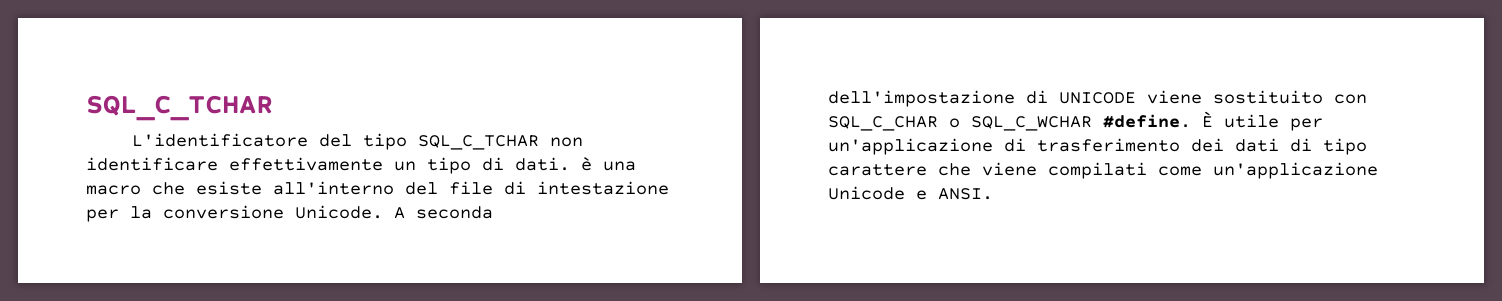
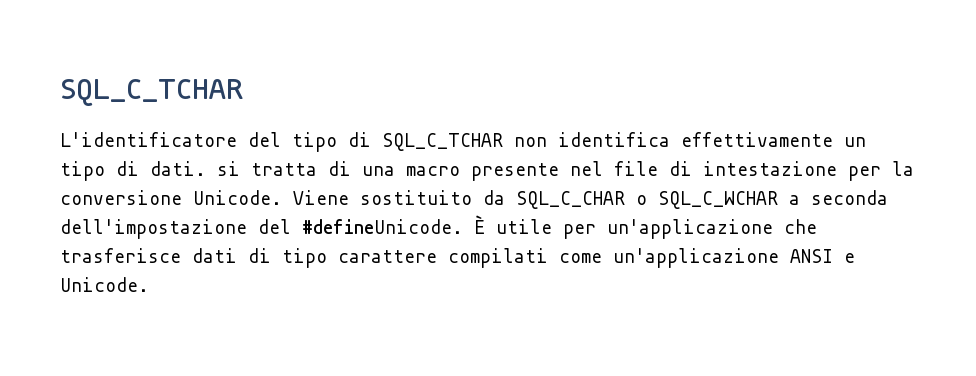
(407, 141) none -> [348,132,371,147] di
[86,157,218,171] identificare -> [558,132,670,147] identifica
[581,157,636,171] [86,181,438,195] è una macro che esiste all'interno del -> [217,161,603,181] si tratta di una macro presente nel
[394,206,493,219] [828,90,1367,107] [828,114,1191,131] A seconda dell'impostazione di UNICODE viene sostituito con SQL_C_CHAR o SQL_C_WCHAR #define. -> [293,190,888,209] [60,219,463,239] Viene sostituito da SQL_C_CHAR o SQL_C_WCHAR a seconda dell'impostazione del #defineUnicode.
[1004,138,1224,152] di trasferimento dei -> [784,219,817,234] [60,248,181,263] che trasferisce
[938,162,1037,176] che viene -> (437, 256) none
[828,186,993,200] Unicode e ANSI. -> [790,249,855,263] [60,277,149,292] ANSI e Unicode.

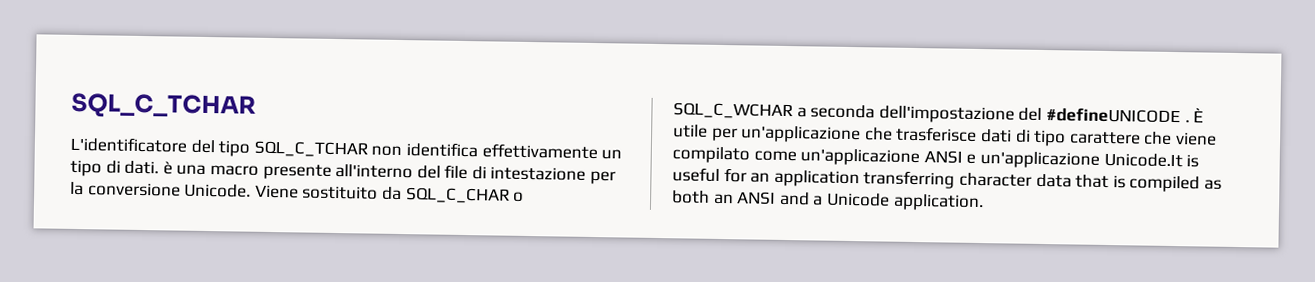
[348,132,371,147] di -> (251, 148) none
[217,161,351,176] si tratta di -> [162,161,173,175] è
[570,161,603,176] nel -> [335,164,441,179] all'interno del
[302,219,463,234] #defineUnicode. -> [1045,107,1190,124] #defineUNICODE .
[448,248,548,268] compilati -> [1144,131,1217,146] [672,146,750,164] che viene compilato
[60,277,149,292] Unicode. -> [979,151,1200,169] [672,167,1222,193] [672,190,984,212] un'applicazione Unicode.It is useful for an application transferring character data that is compiled as both an ANSI and a Unicode application.

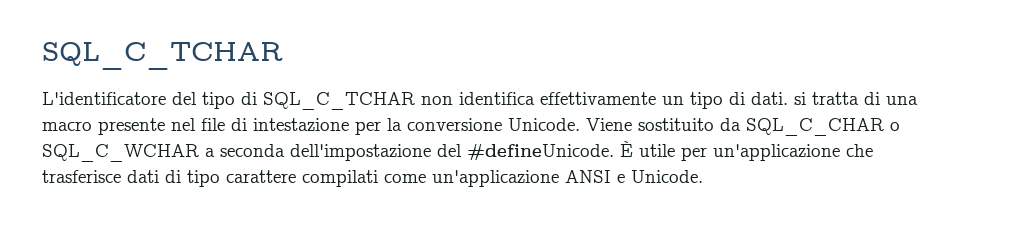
(251, 148) none -> [241,92,257,105] di
[162,161,173,175] è -> [794,92,880,105] si tratta di
[335,164,441,179] all'interno del -> [171,118,196,131] nel
[1045,107,1190,124] #defineUNICODE . -> [467,143,614,160] #defineUnicode.
[1144,131,1217,146] [672,146,750,164] che viene compilato -> [302,170,378,187] compilati
[979,151,1200,169] [672,167,1222,193] [672,190,984,212] un'applicazione Unicode.It is useful for an application transferring character data that is compiled as both an ANSI and a Unicode application. -> [631,170,703,183] Unicode.

